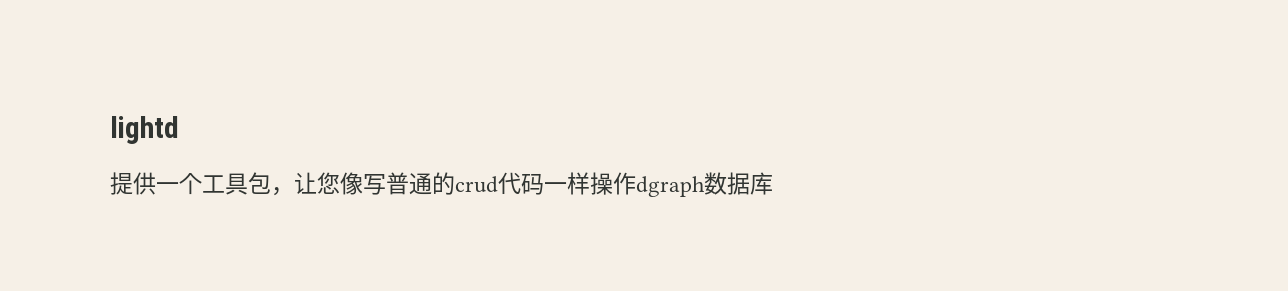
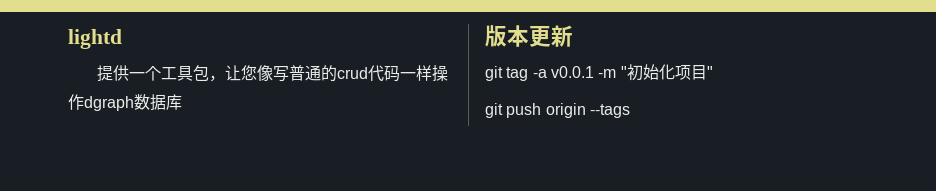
(773, 183) none -> [485,25,573,47] [485,64,713,81] [485,103,630,118] // 版本更新 // git tag -a v0.0.1 -m "初始化项目" // git push origin --tags

